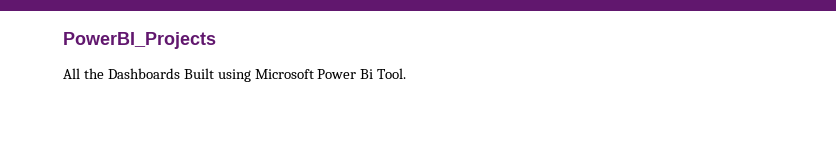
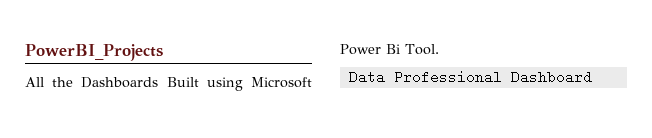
(407, 73) none -> [348,70,592,84] // Data Professional Dashboard

